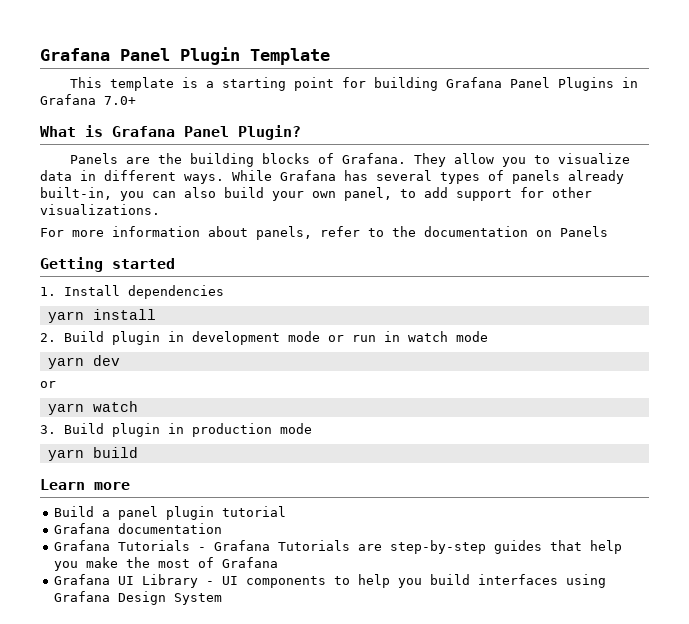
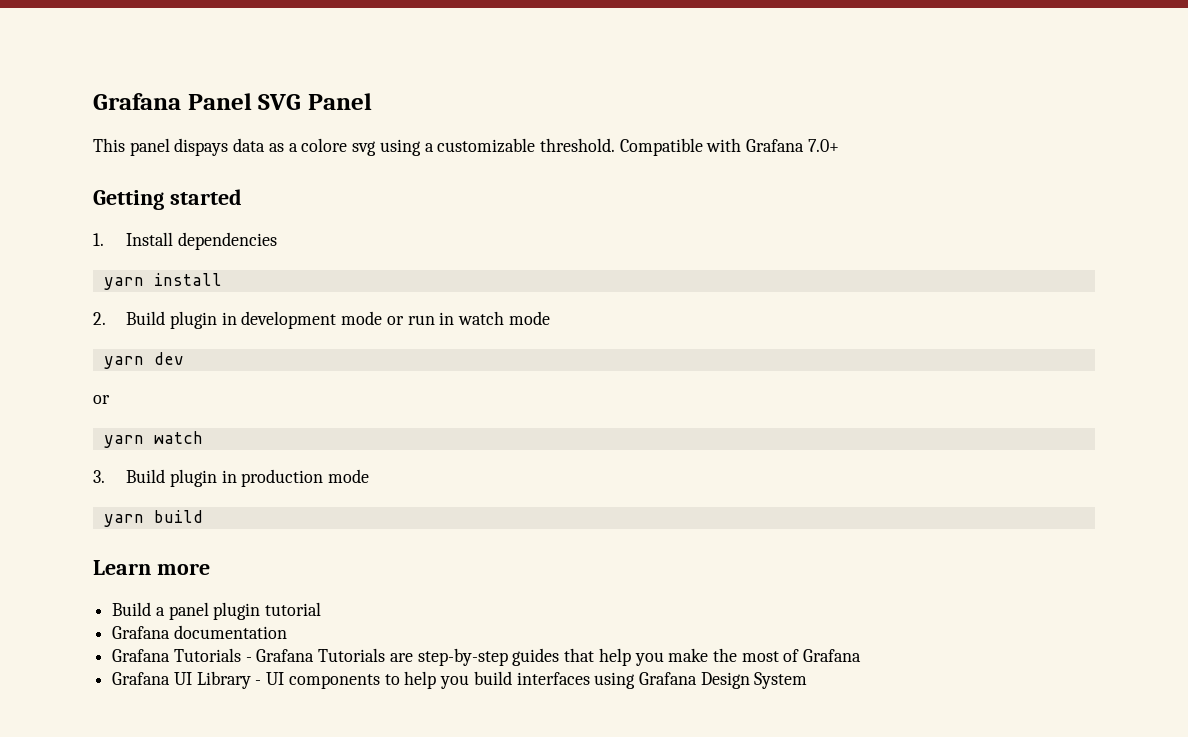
[40,47,330,65] Grafana Panel Plugin Template -> [93,93,372,110] Grafana Panel SVG Panel
[109,77,638,91] [40,94,136,105] [40,125,301,140] [69,153,630,167] [40,170,624,184] [40,187,592,201] [40,204,160,215] [40,226,608,240] template is a starting point for building Grafana Panel Plugins in Grafana 7.0+ // What is Grafana Panel Plugin? // Panels are the building blocks of Grafana. They allow you to visualize data in different ways. While Grafana has several types of panels already built-in, you can also build your own panel, to add support for other visualizations. // For more information about panels, refer to the documentation on Panels -> [129,138,839,156] panel dispays data as a colore svg using a customizable threshold. Compatible with Grafana 7.0+

